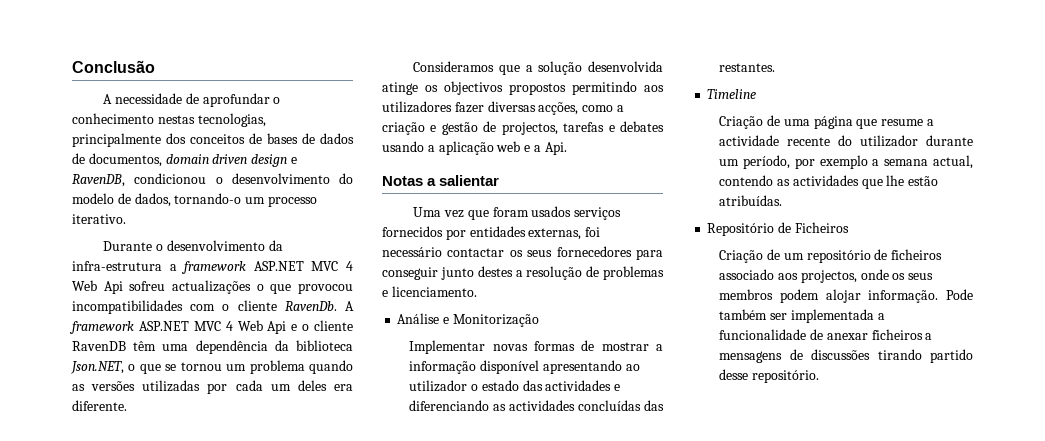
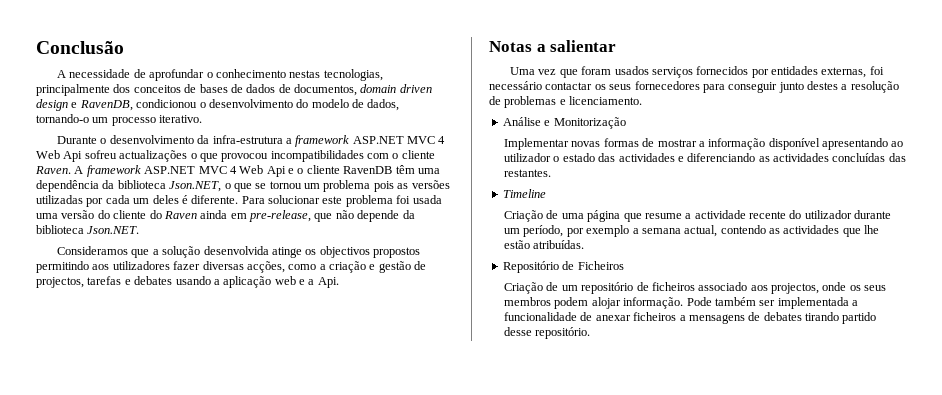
[284,301,337,311] RavenDb. -> [35,166,71,174] Raven.
[308,360,353,374] quando -> [373,181,394,192] pois
[334,384,353,391] era -> [181,195,188,204] é
(127, 405) none -> [241,195,442,207] [36,210,415,222] [36,225,140,234] Para solucionar este problema foi usada uma versão do cliente do Raven ainda em pre-release, que não depende da biblioteca Json.NET.
[811,349,871,360] discussões -> [763,312,802,321] debates

